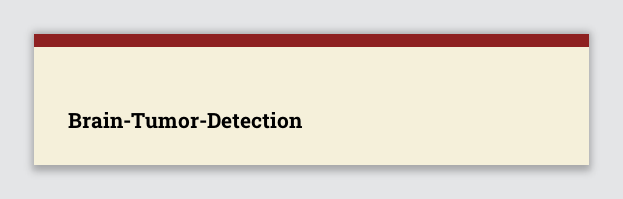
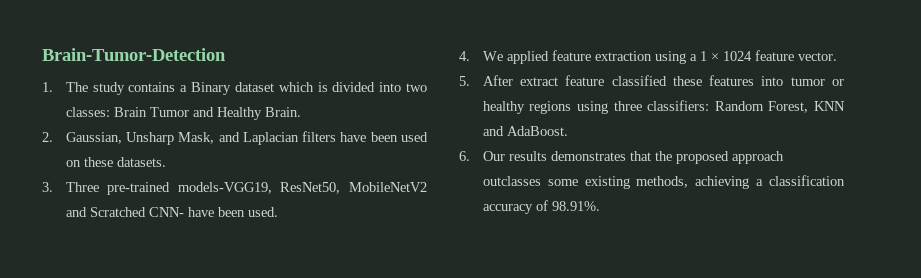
(303, 120) none -> [42,82,427,95] [65,107,301,120] [42,131,428,145] [65,157,166,167] [42,182,427,195] [65,207,278,217] [459,50,837,64] [459,75,844,86] [482,100,845,114] [482,126,568,136] [459,151,784,164] [482,175,845,189] [482,200,600,214] // 1. The study contains a Binary dataset which is divided into two classes: Brain Tumor and Healthy Brain. // 2. Gaussian, Unsharp Mask, and Laplacian filters have been used on these datasets. // 3. Three pre-trained models-VGG19, ResNet50, MobileNetV2 and Scratched CNN- have been used. // 4. We applied feature extraction using a 1 × 1024 feature vector. // 5. After extract feature classified these features into tumor or healthy regions using three classifiers: Random Forest, KNN and AdaBoost. // 6. Our results demonstrates that the proposed approach outclasses some existing methods, achieving a classification accuracy of 98.91%.

